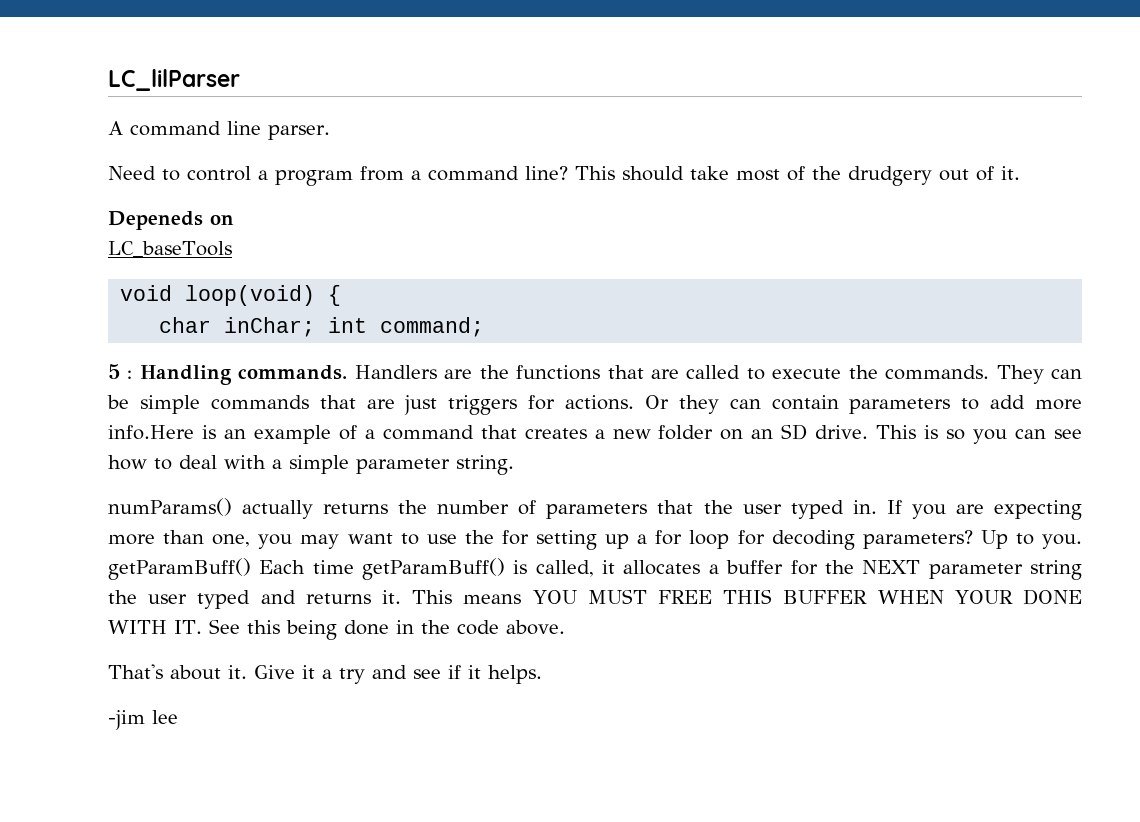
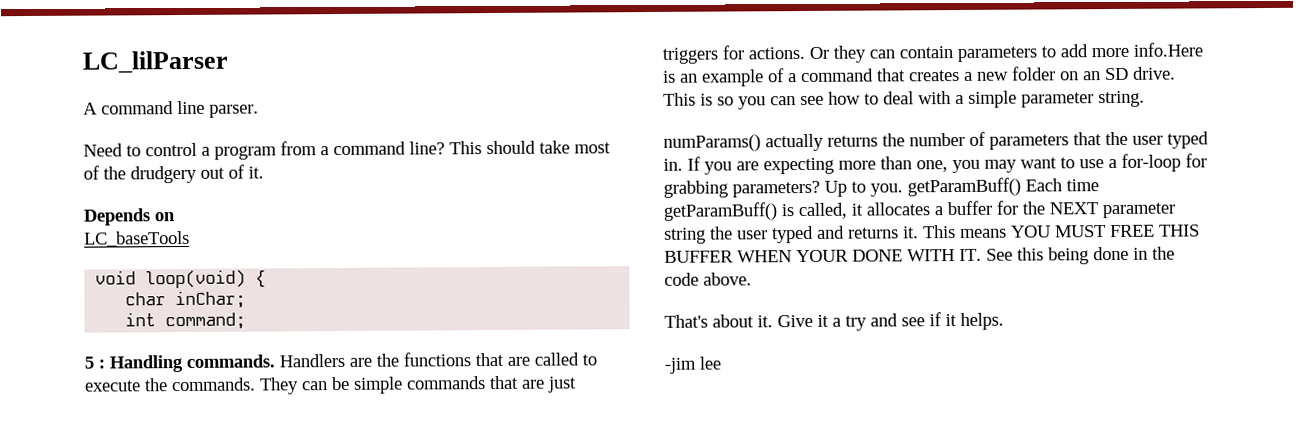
[108,211,203,230] Depeneds -> [83,208,151,226] Depends
(316, 327) none -> (247, 299) //
[464,530,855,550] the for setting up a for loop for decoding -> [1108,153,1207,172] [663,180,728,198] a for-loop for grabbing

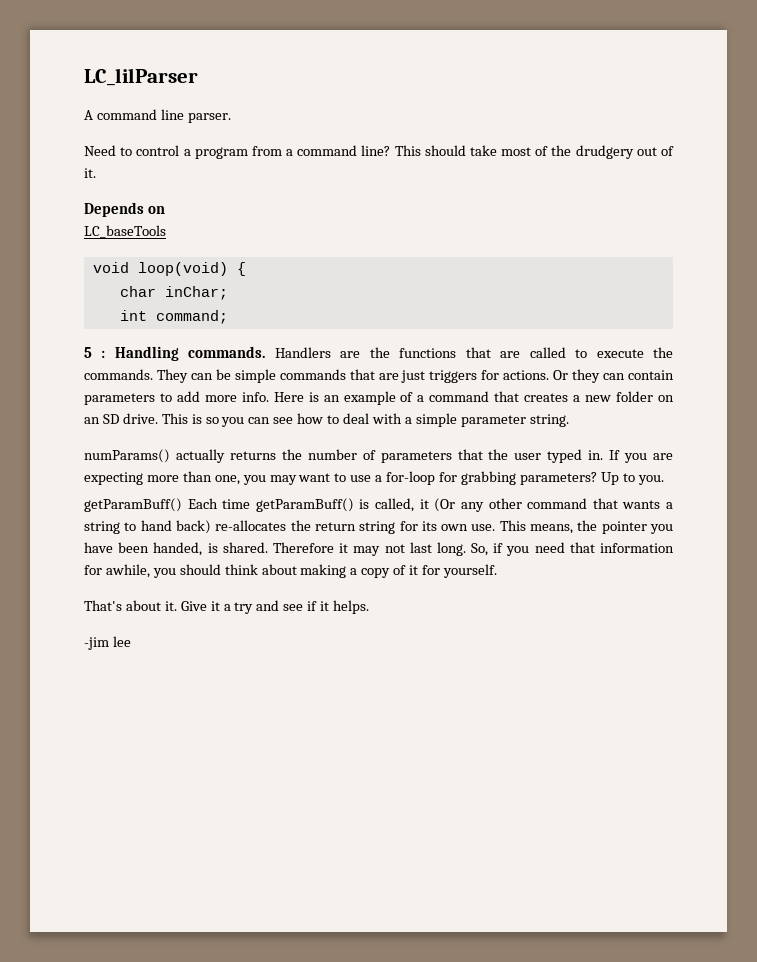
[1133,42,1203,57] info.Here -> [241,392,304,402] info. Here
(903, 190) none -> (664, 480) //
[866,200,1175,219] [664,224,1200,244] [664,246,1175,265] [664,272,752,286] allocates a buffer for the NEXT parameter string the user typed and returns it. This means YOU MUST FREE THIS BUFFER WHEN YOUR DONE WITH IT. See this being done in the code above. -> [434,498,674,512] [84,520,673,534] [84,542,674,556] [84,564,497,578] (Or any other command that wants a string to hand back) re-allocates the return string for its own use. This means, the pointer you have been handed, is shared. Therefore it may not last long. So, if you need that information for awhile, you should think about making a copy of it for yourself.

